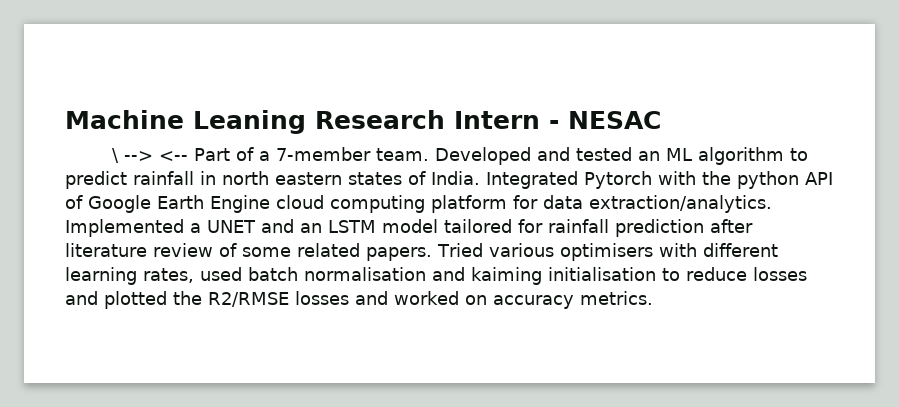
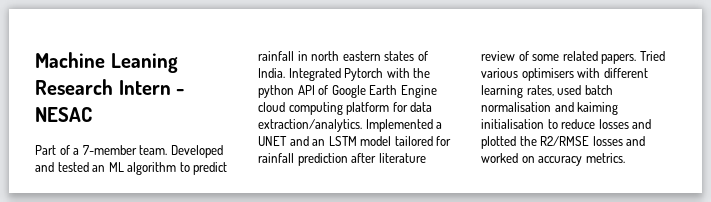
[111,148,188,163] \ --> <-- -> (92, 114) none

